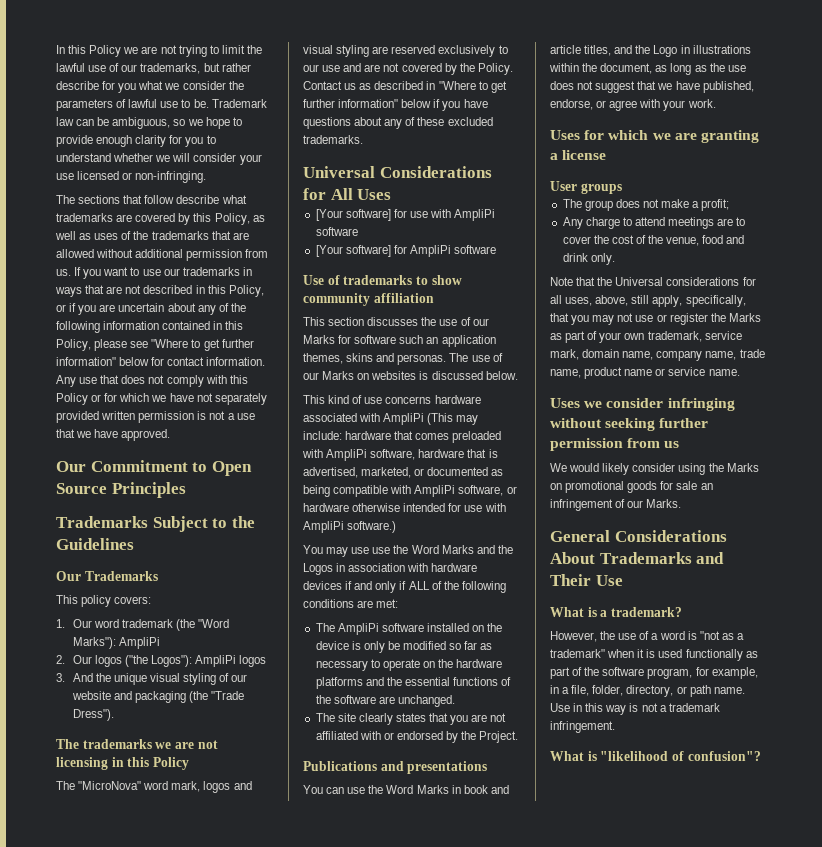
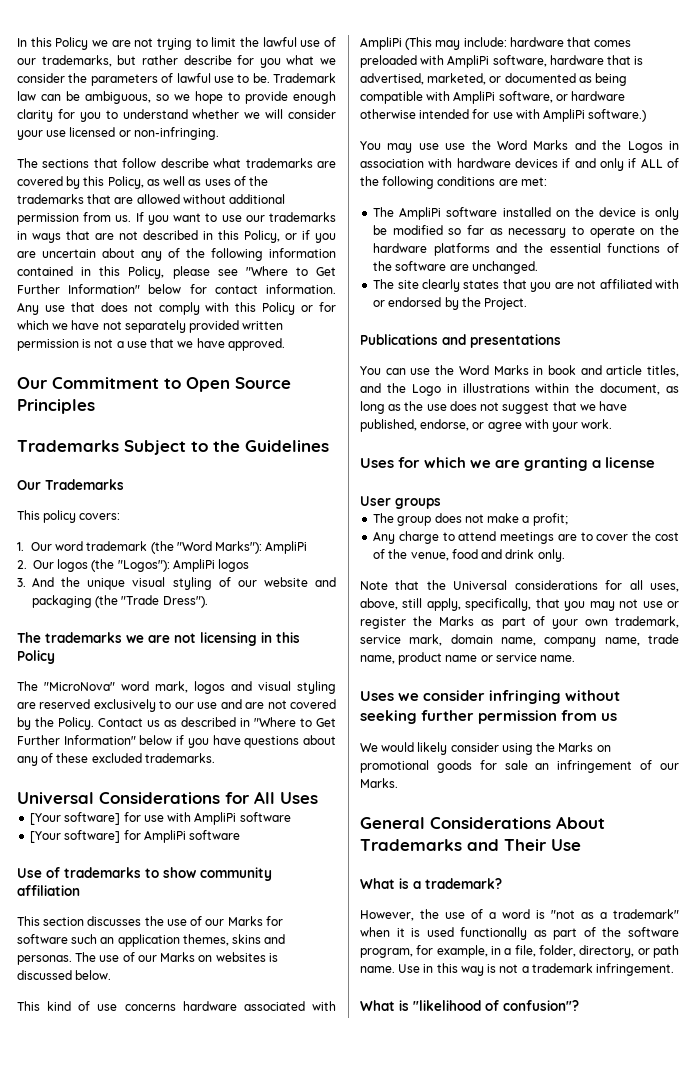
[203,339,254,351] [56,357,116,366] get further information" -> [316,267,336,276] [17,284,141,294] Get Further Information"
[124,655,192,667] ("the Logos"): -> [91,559,170,572] (the "Logos"):
[490,81,507,93] [303,99,399,108] get further information" -> [316,718,336,727] [17,735,136,745] Get Further Information"

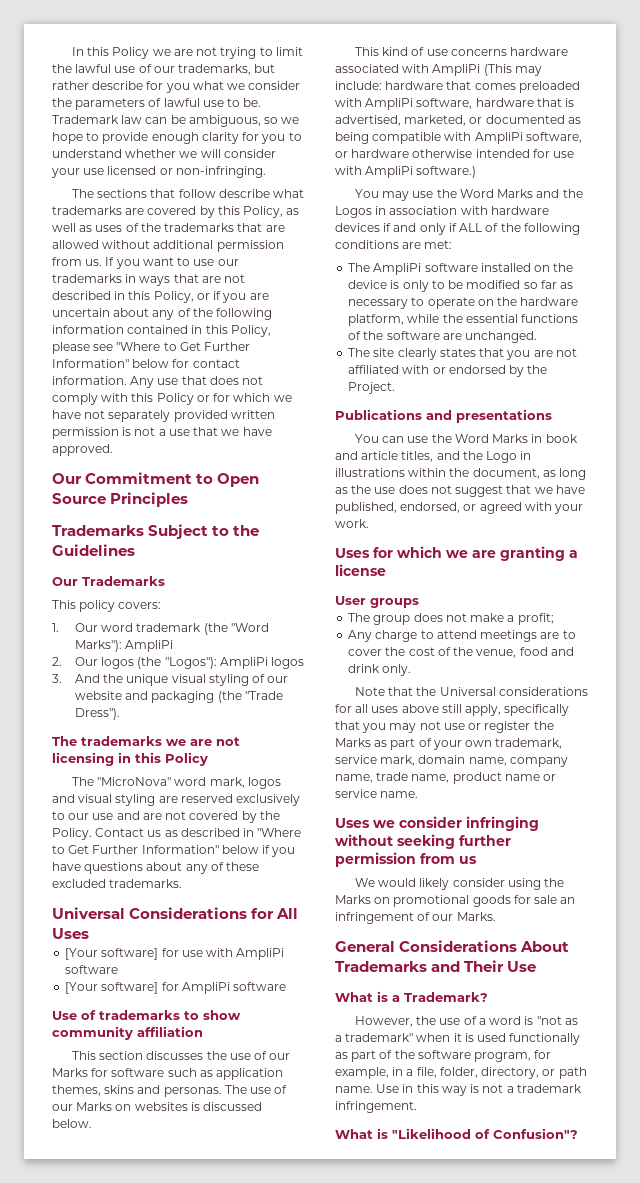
[100,937,115,944] an -> [199,1070,213,1077] as
[445,143,466,150] use -> (434, 194) none
(679, 213) none -> [431,280,445,289] to
[433,243,518,256] platforms and -> [348,314,440,326] platform, while
[420,419,522,432] endorse, or agree -> [400,502,522,514] endorsed, or agreed
[650,583,679,592] [360,598,398,610] uses, above, -> [371,704,439,713] uses above
[465,598,532,611] specifically, -> [504,704,570,716] specifically
[425,878,502,889] trademark? -> [404,992,488,1002] Trademark?
[413,1000,579,1011] "likelihood of confusion"? -> [392,1128,578,1139] "Likelihood of Confusion"?

